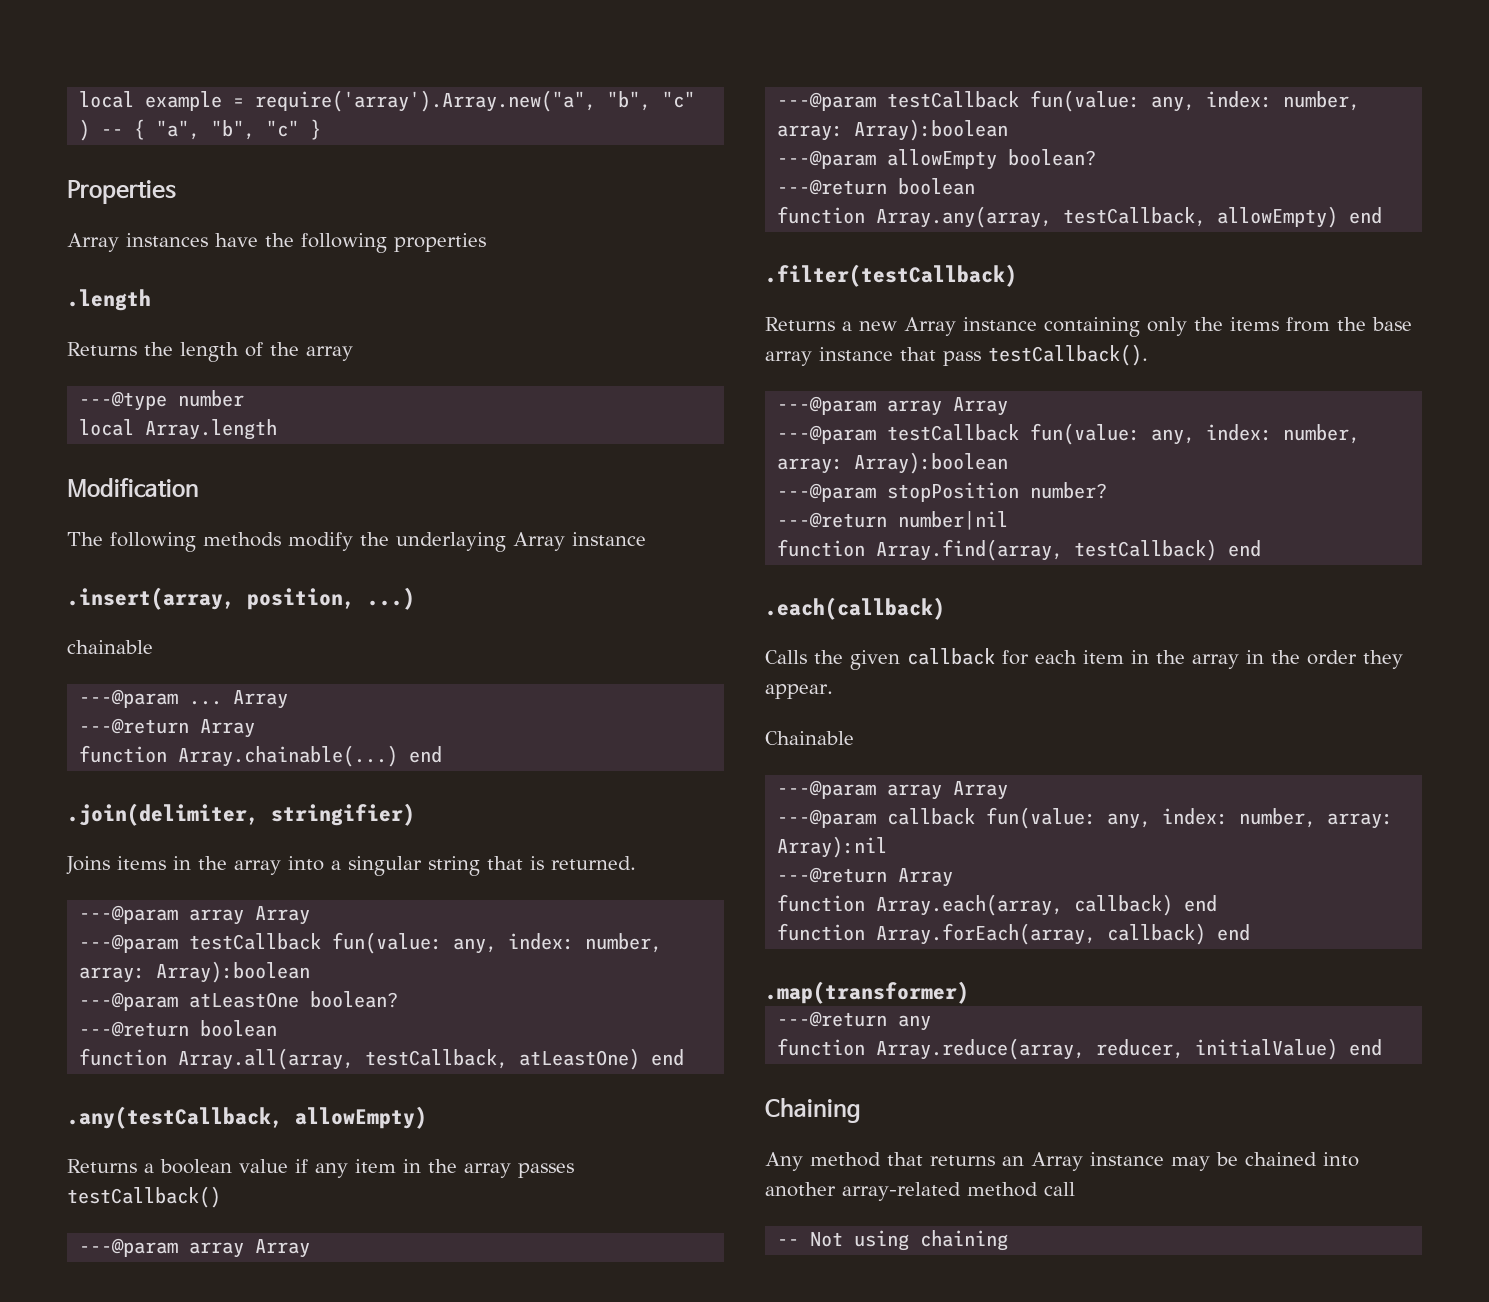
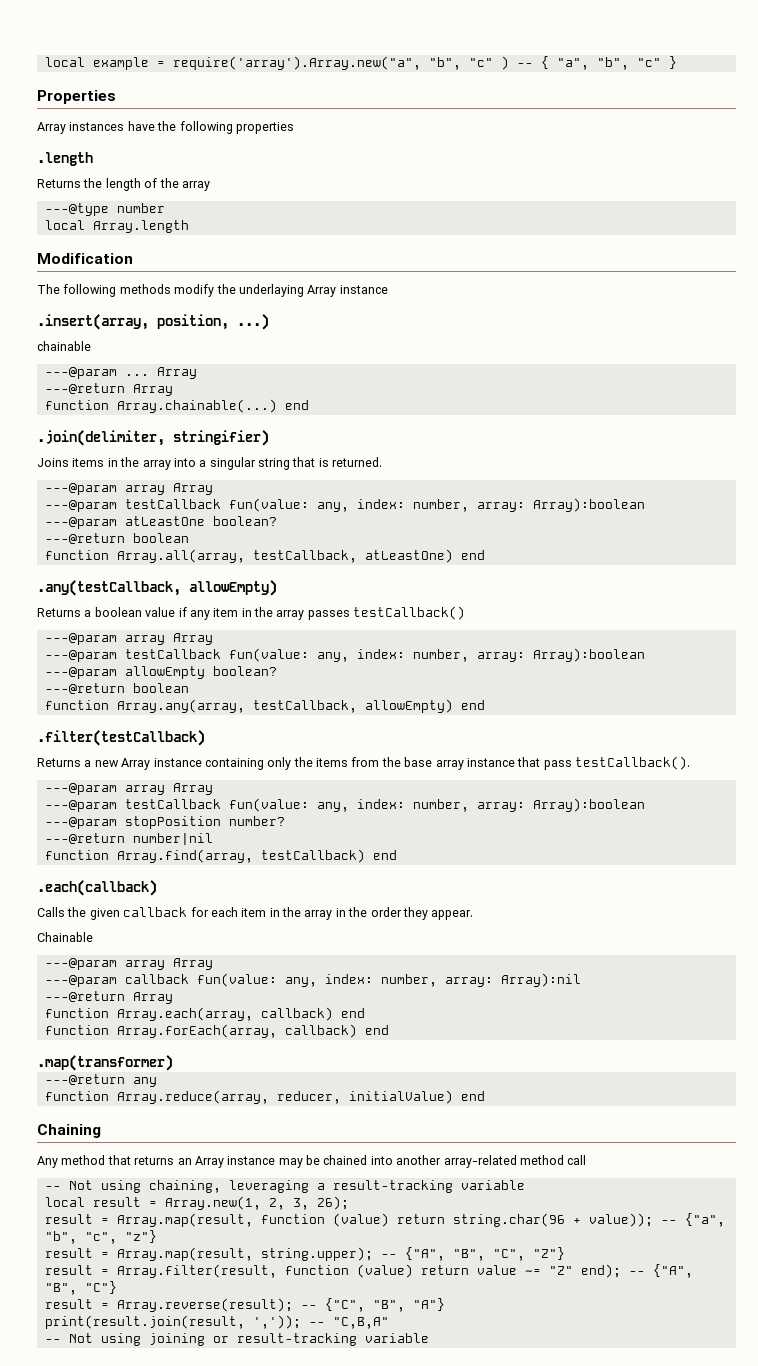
[920,1230,1009,1251] chaining -> [148,1180,525,1193] [44,1196,349,1210] [44,1213,725,1227] [44,1230,157,1244] [44,1247,565,1261] [44,1264,693,1278] [44,1281,117,1295] [44,1298,445,1312] [44,1315,389,1329] [44,1333,429,1346] chaining, leveraging a result-tracking variable // local result = Array.new(1, 2, 3, 26); // result = Array.map(result, function (value) return string.char(96 + value)); -- {"a", "b", "c", "z"} // result = Array.map(result, string.upper); -- {"A", "B", "C", "Z"} // result = Array.filter(result, function (value) return value ~= "Z" end); -- {"A", "B", "C"} // result = Array.reverse(result); -- {"C", "B", "A"} // print(result.join(result, ',')); -- "C,B,A" // -- Not using joining or result-tracking variable

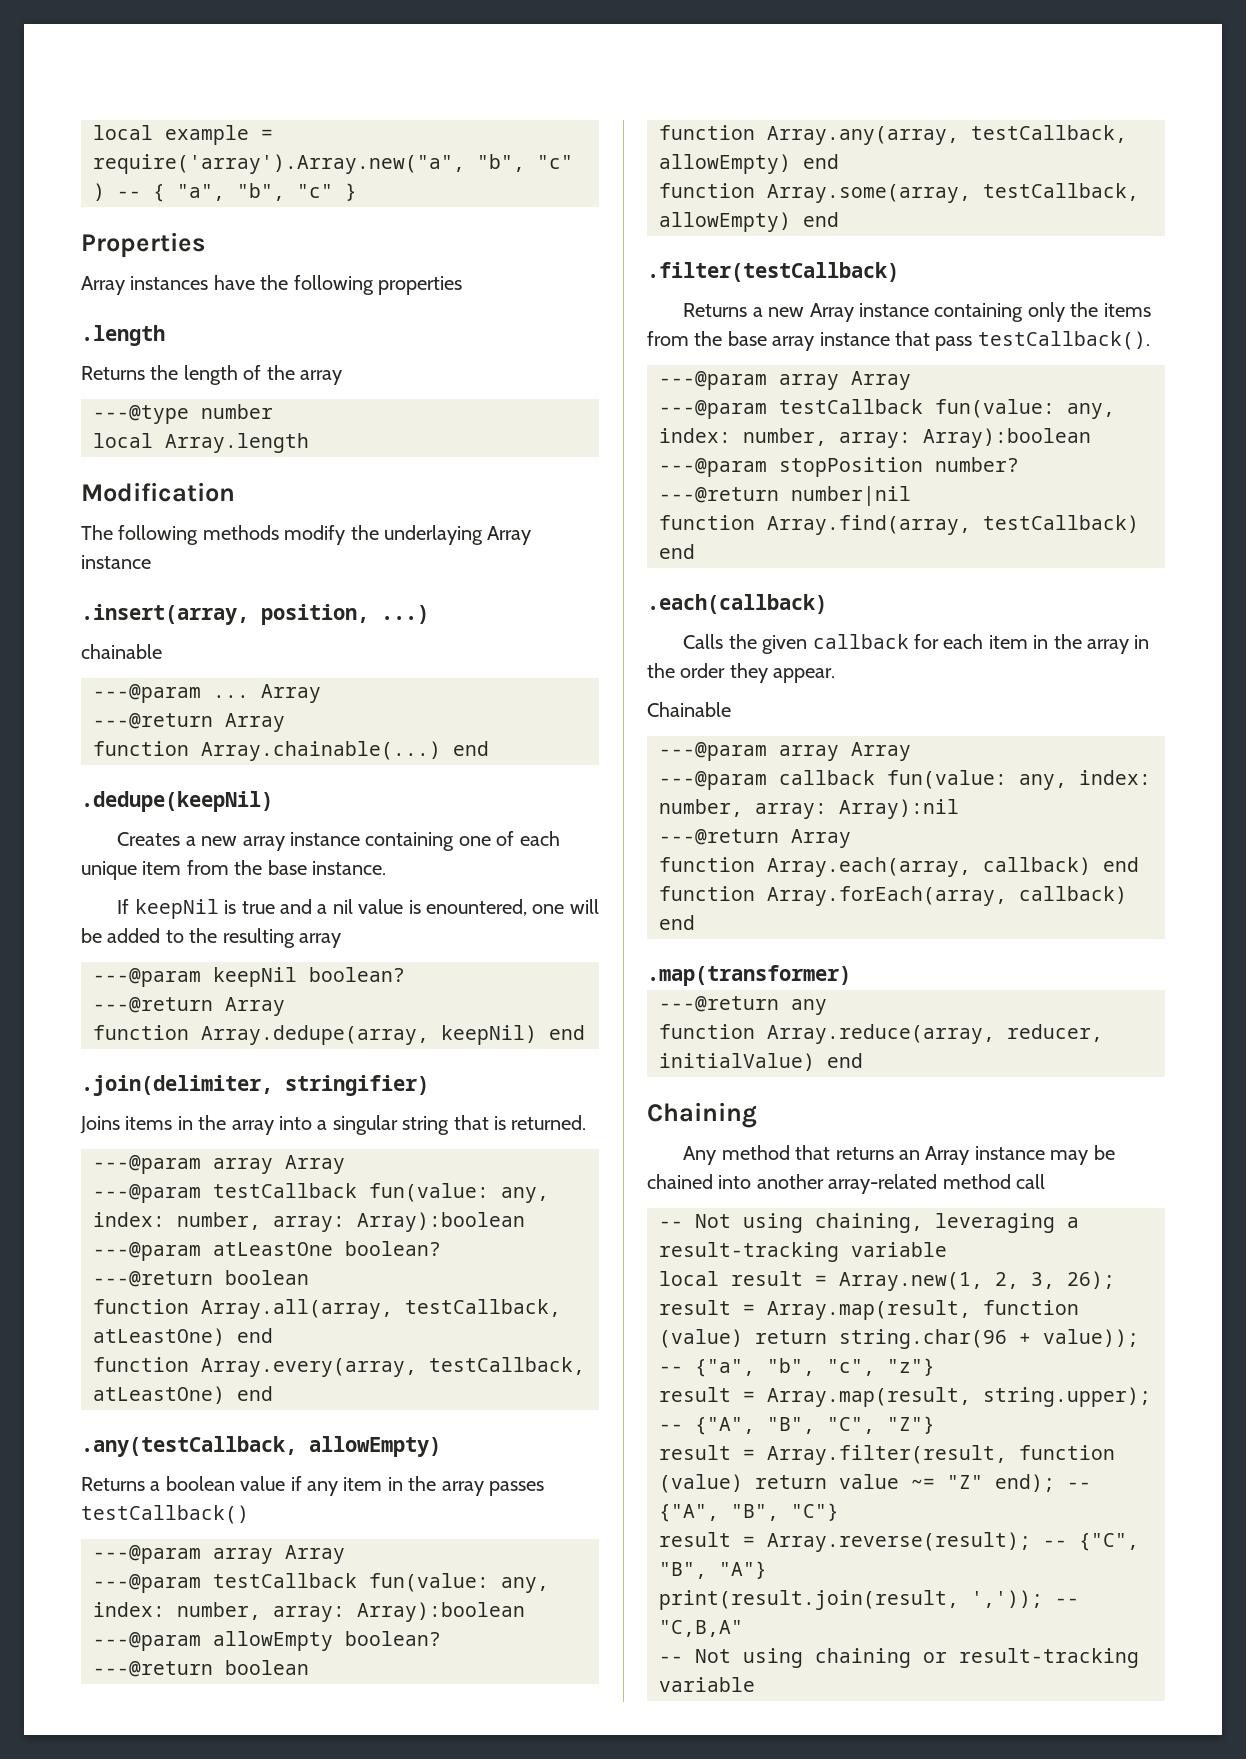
(309, 405) none -> [81,791,273,812] [117,831,560,851] [81,860,386,880] [117,899,599,919] [81,928,341,948] [93,967,405,987] [93,997,285,1016] [93,1025,585,1045] // .dedupe(keepNil) // Creates a new array instance containing one of each unique item from the base instance. // If keepNil is true and a nil value is enountered, one will be added to the resulting array // ---@param keepNil boolean? // ---@return Array // function Array.dedupe(array, keepNil) end
(485, 555) none -> [93,1357,585,1377] [93,1386,273,1404] // function Array.every(array, testCallback, atLeastOne) end
(485, 705) none -> [659,183,1139,203] [659,212,839,232] // function Array.some(array, testCallback, allowEmpty) end
[148,1333,205,1346] joining -> [815,1648,911,1668] chaining

